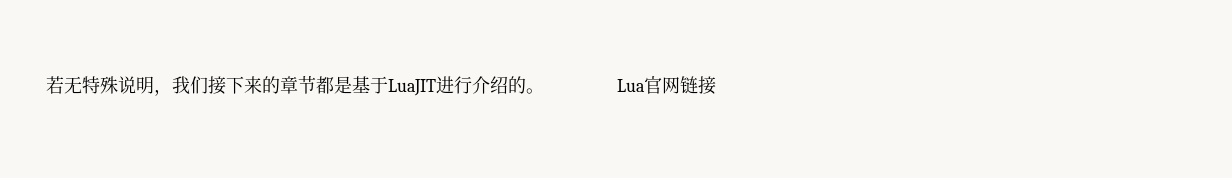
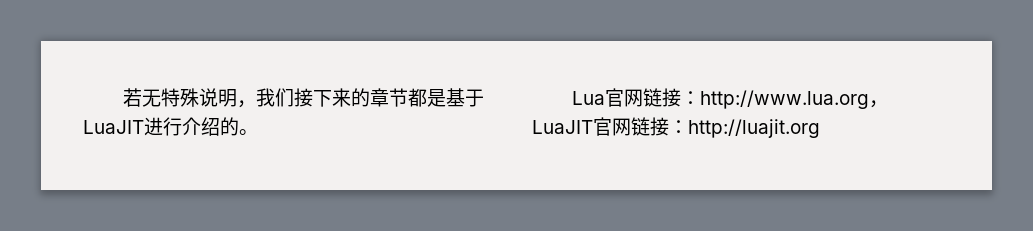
(716, 85) none -> [681,90,889,109] [532,117,820,138] ：http://www.lua.org，LuaJIT官网链接：http://luajit.org

